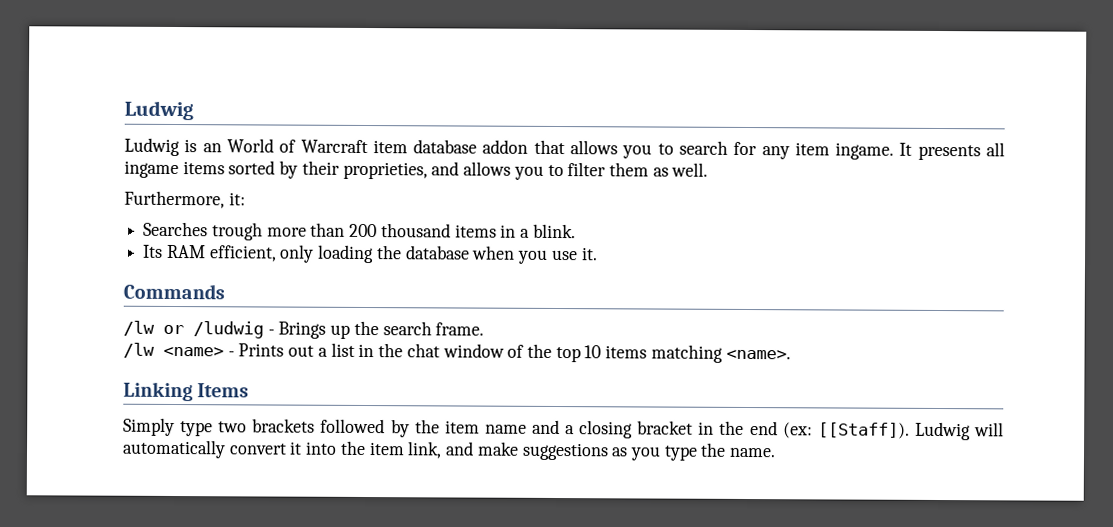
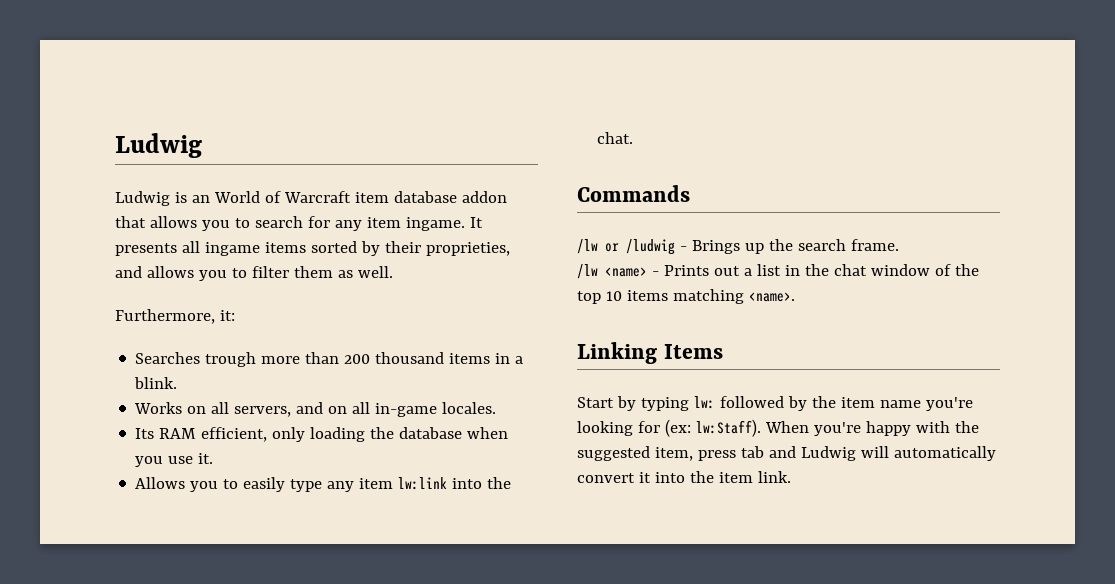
(576, 231) none -> [134,402,497,417] // Works on all servers, and on all in-game locales.
(598, 254) none -> [135,477,512,492] [597,132,634,144] // Allows you to easily type any item lw:link into the chat.
[123,417,316,437] Simply type two brackets -> [577,396,715,411] Start by typing lw:
[531,419,910,439] and a closing bracket in the end (ex: [[Staff]). -> [925,397,973,411] [577,419,979,437] [577,446,796,461] you're looking for (ex: lw:Staff). When you're happy with the suggested item, press tab and
[407,441,777,461] link, and make suggestions as you type the name. -> [757,471,791,483] link.

